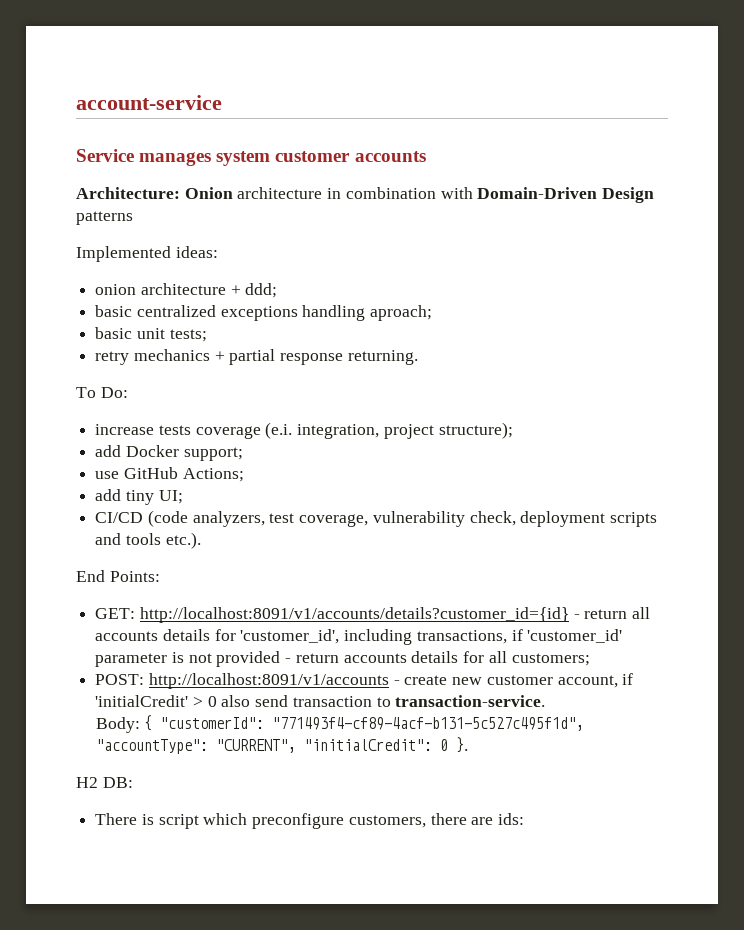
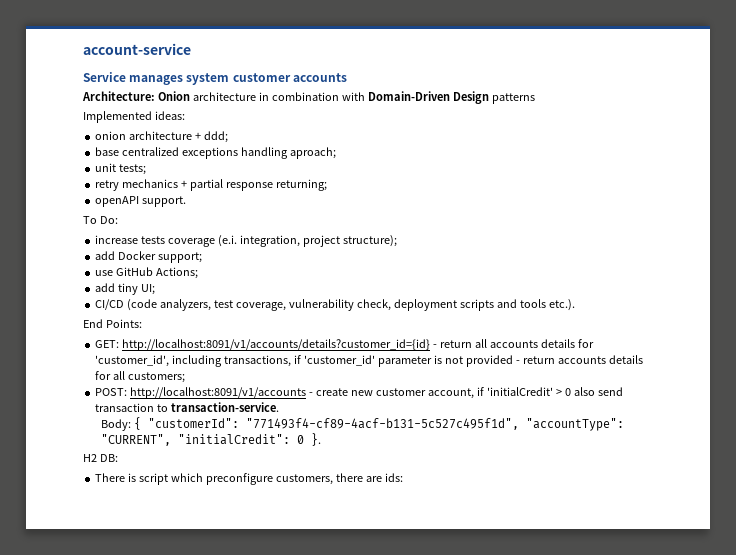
[95,305,133,317] basic -> [95,147,120,156] base
[95,327,133,339] basic -> (336, 153) none
[347,350,418,365] returning. -> [275,179,327,191] [95,196,187,207] returning; // openAPI support.

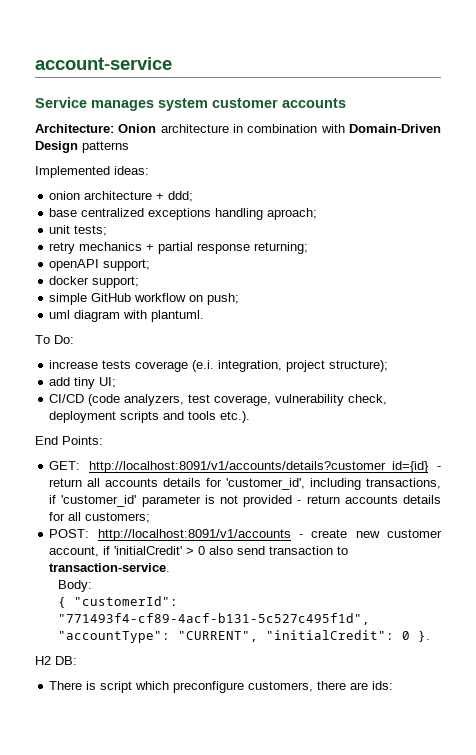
[142,196,187,207] support. -> [103,259,151,271] [49,276,140,288] [49,293,240,305] [49,310,205,322] support; // docker support; // simple GitHub workflow on push; // uml diagram with plantuml.
[95,251,203,263] [95,267,199,279] // add Docker support; // use GitHub Actions; -> (389, 366) none
(132, 425) none -> (92, 586) //

